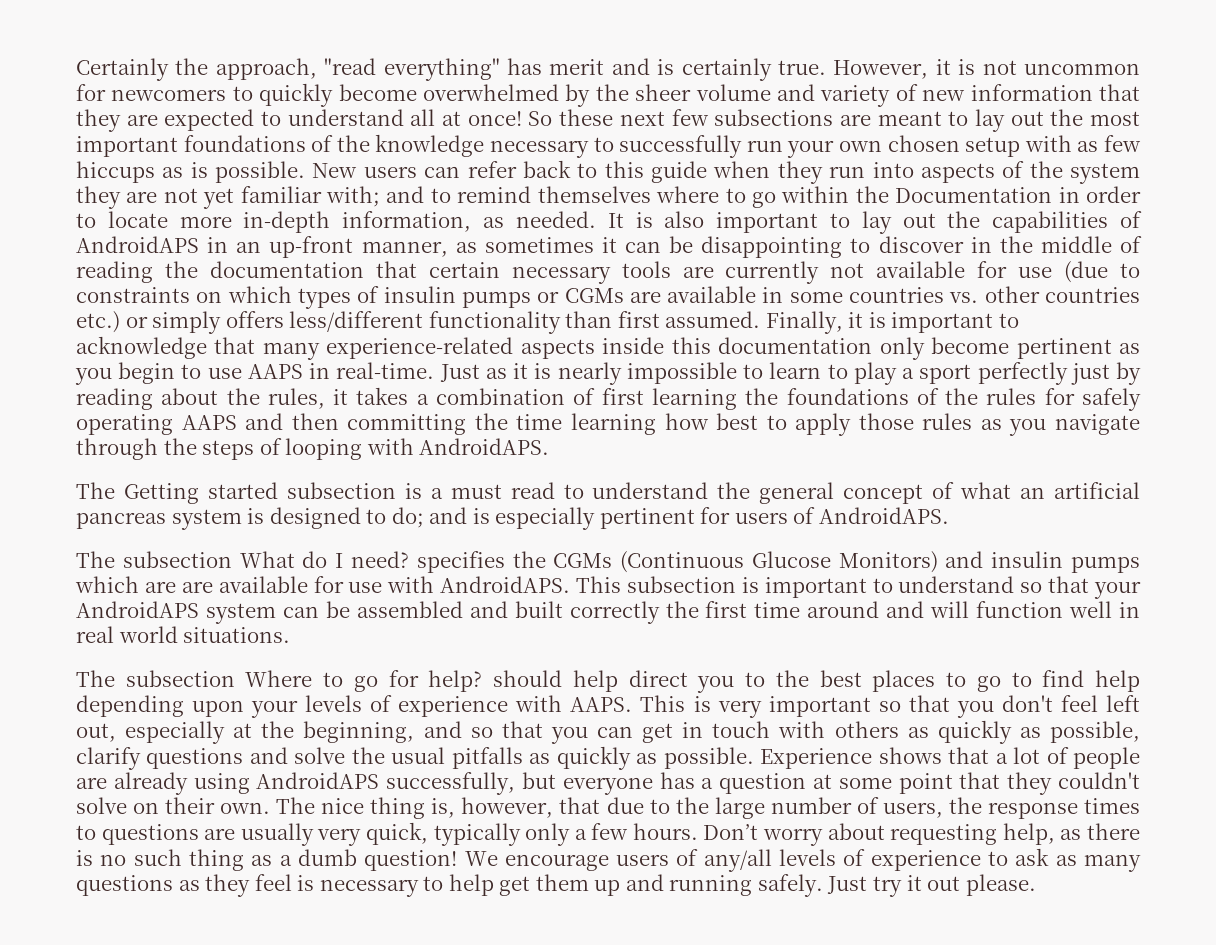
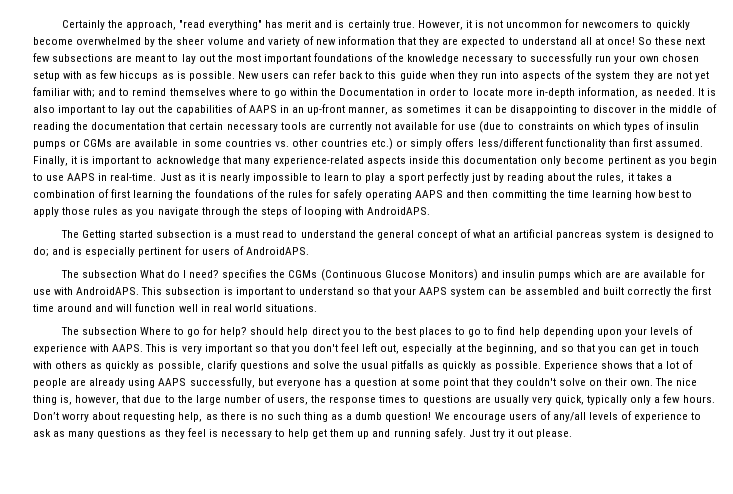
[76,236,199,253] AndroidAPS -> [248,105,277,113] AAPS
[76,601,199,618] AndroidAPS -> [419,287,448,295] AAPS
[256,772,380,789] AndroidAPS -> [158,378,187,386] AAPS

